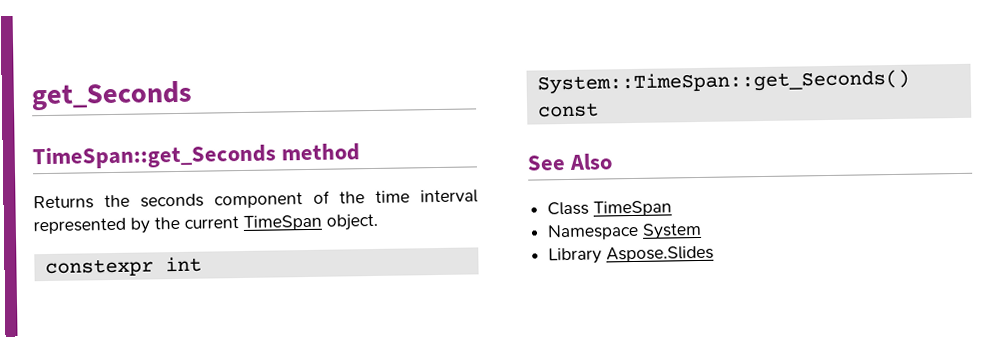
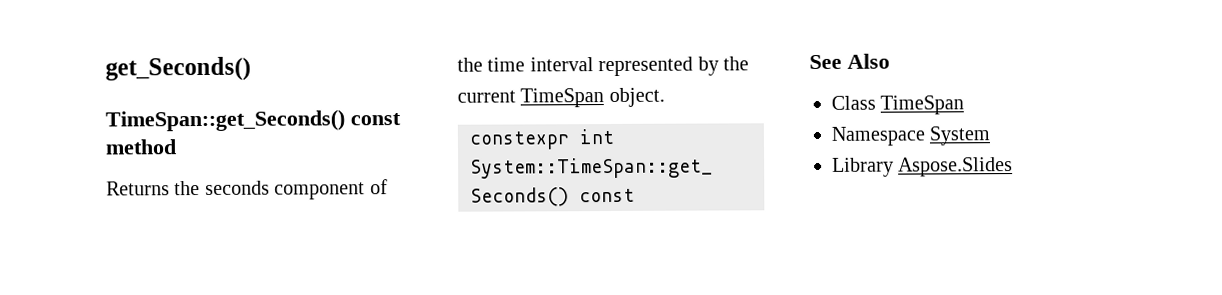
[31,80,193,111] [32,144,276,170] get_Seconds // TimeSpan::get_Seconds -> [105,56,251,82] [105,109,401,132] get_Seconds() // TimeSpan::get_Seconds() const

